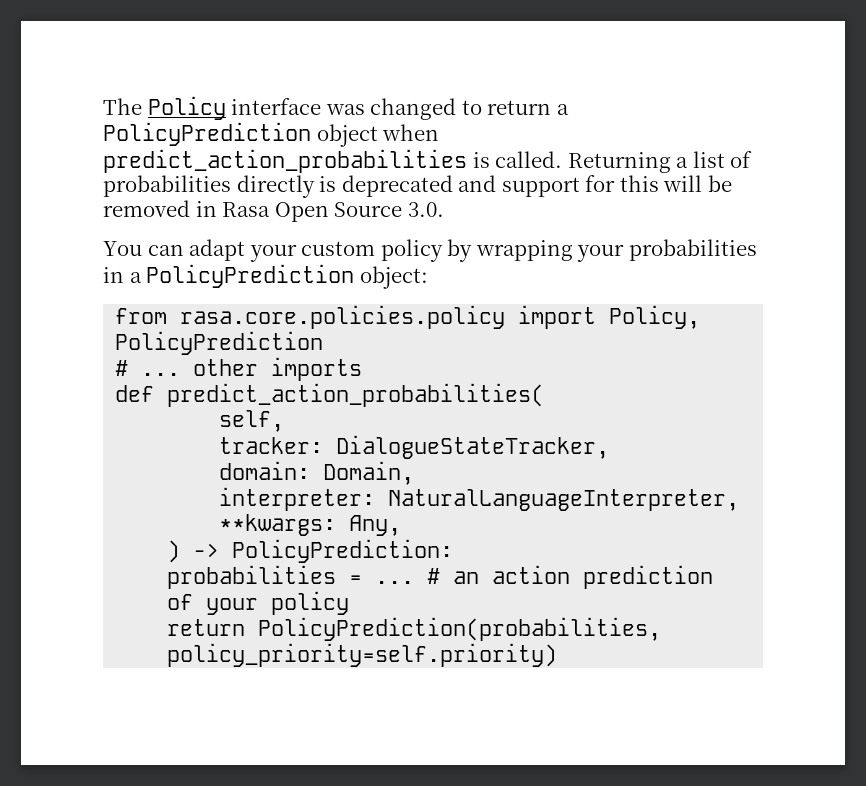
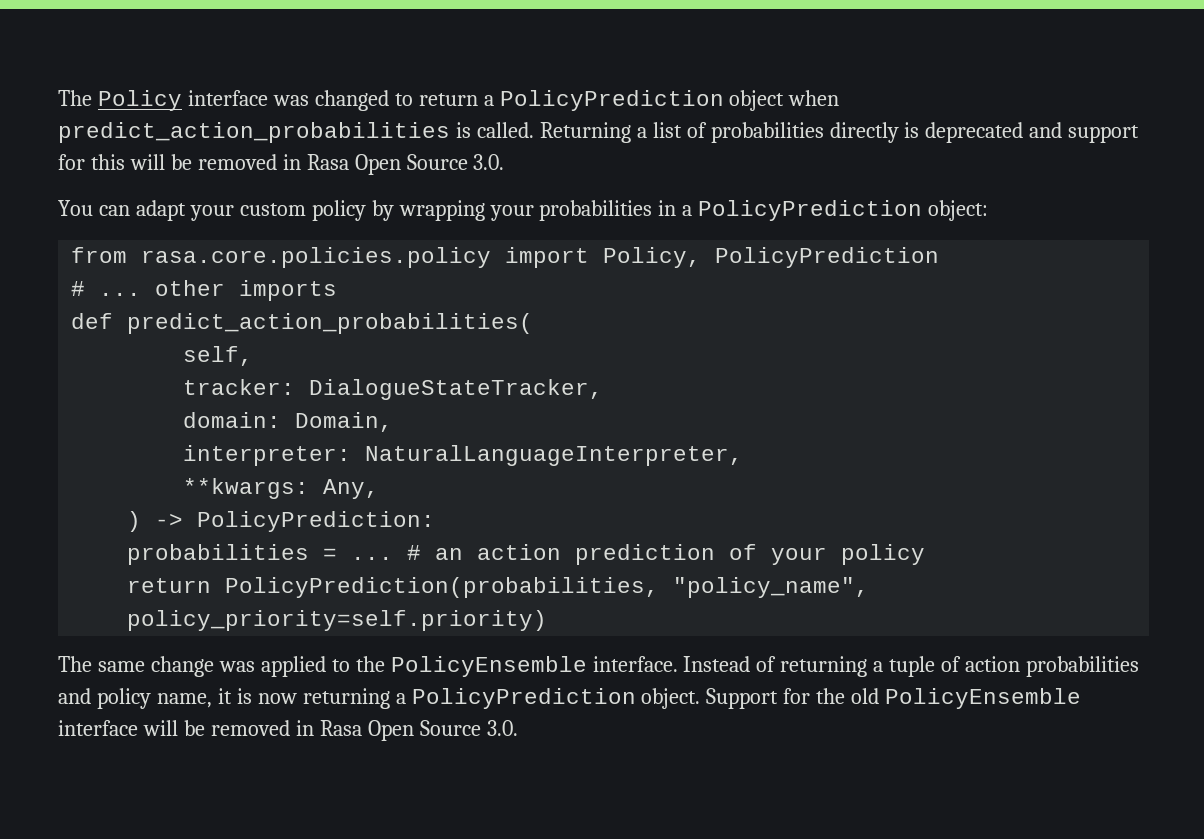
(662, 629) none -> [673,577,870,598] "policy_name",
(558, 655) none -> [58,656,1140,677] [58,688,1082,709] [58,720,518,741] // The same change was applied to the PolicyEnsemble interface. Instead of returning a tuple of action probabilities and policy name, it is now returning a PolicyPrediction object. Support for the old PolicyEnsemble interface will be removed in Rasa Open Source 3.0.

